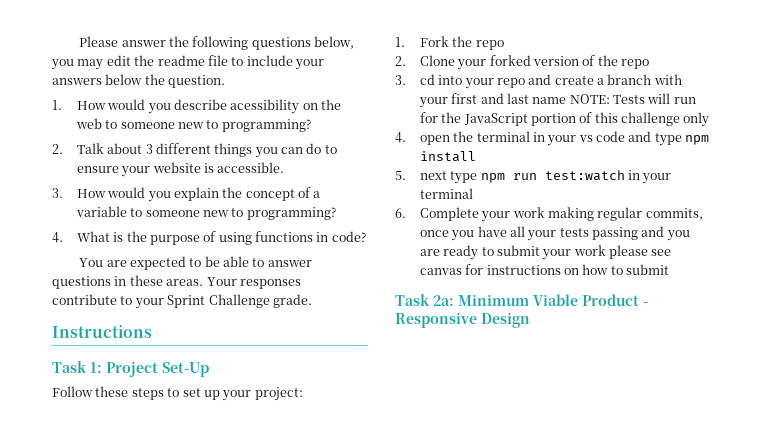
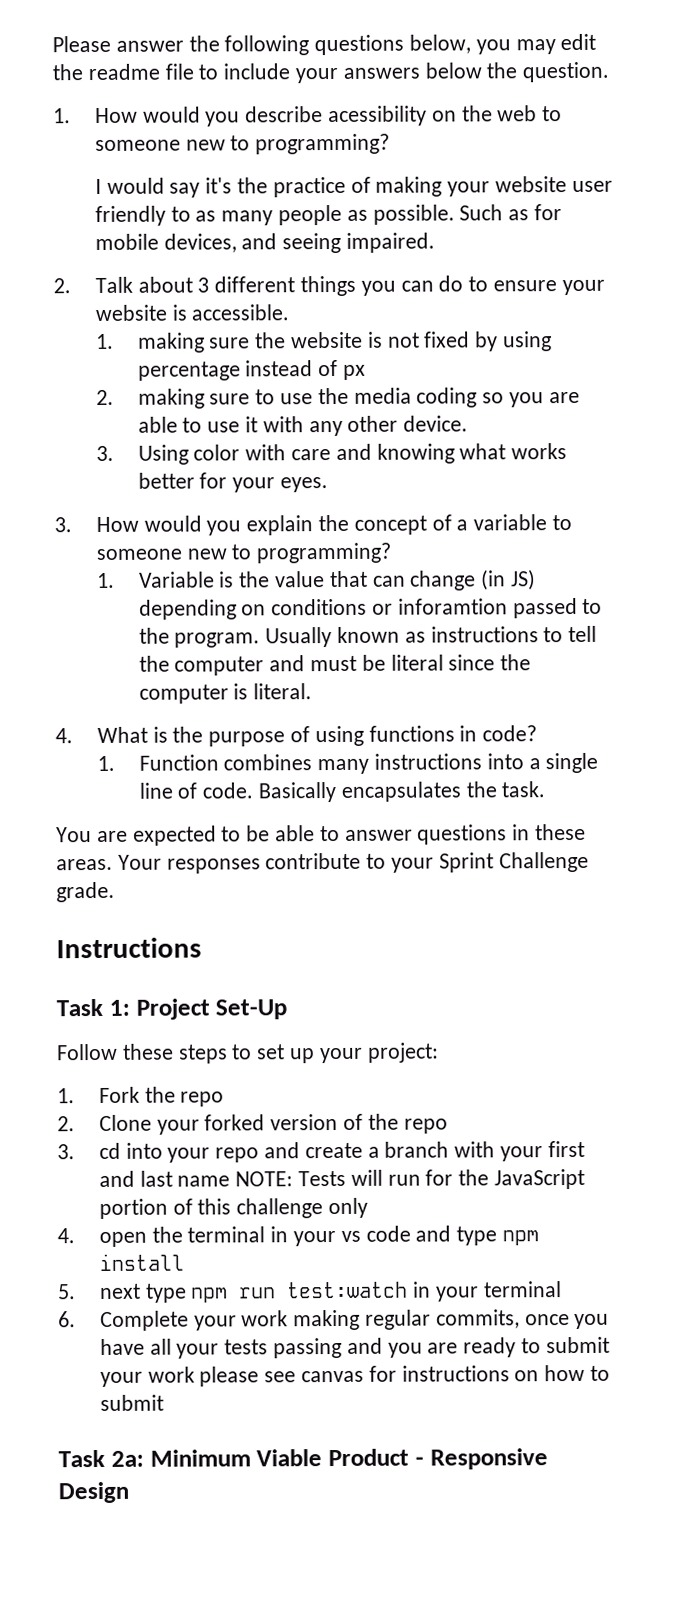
(311, 125) none -> [94,176,613,198] [94,204,563,227] [94,232,436,254] // I would say it's the practice of making your website user friendly to as many people as possible. Such as for mobile devices, and seeing impaired.
(285, 167) none -> [95,331,553,353] [137,359,367,381] [95,387,580,409] [137,415,469,437] [95,443,568,465] [137,472,329,493] // 1. making sure the website is not fixed by using percentage instead of px // 2. making sure to use the media coding so you are able to use it with any other device. // 3. Using color with care and knowing what works better for your eyes.
(336, 213) none -> [96,569,537,591] [138,597,603,620] [138,625,598,648] [138,654,532,676] [138,683,313,704] // 1. Variable is the value that can change (in JS) depending on conditions or inforamtion passed to the program. Usually known as instructions to tell the computer and must be literal since the computer is literal.
(366, 236) none -> [96,752,599,775] [138,781,546,803] // 1. Function combines many instructions into a single line of code. Basically encapsulates the task.

